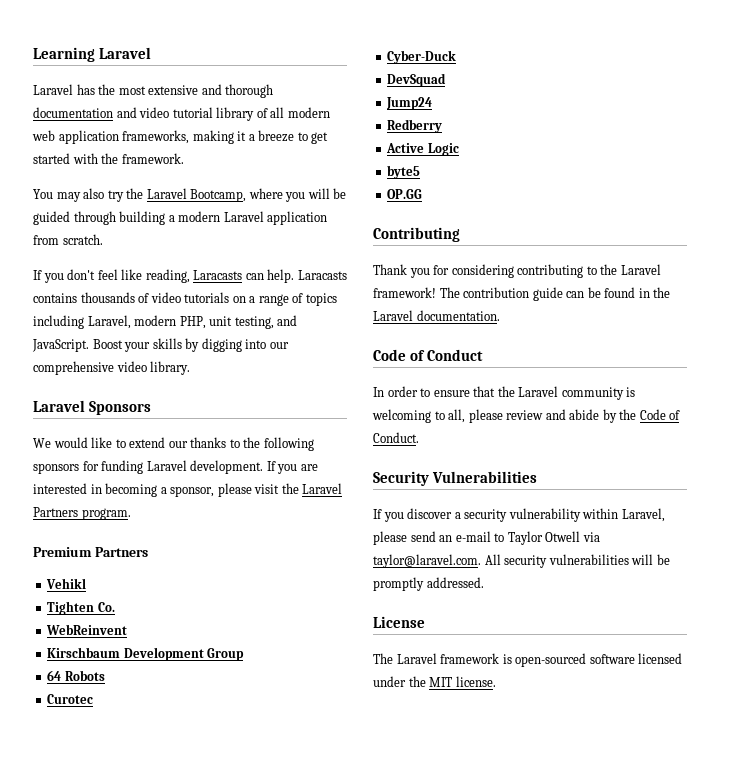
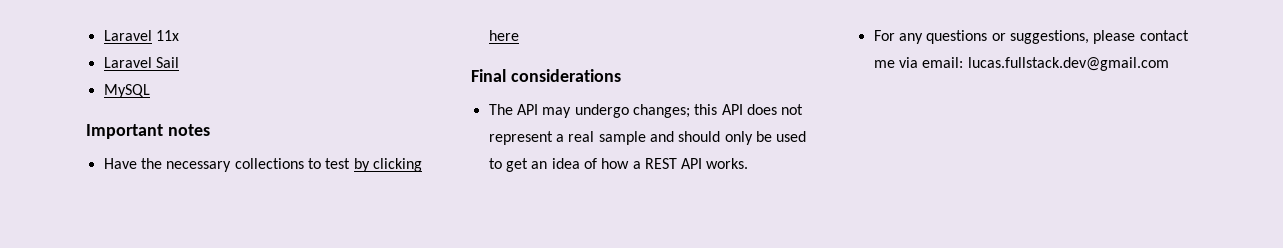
[33,47,151,62] [33,84,274,98] [33,107,330,121] [32,130,329,144] [33,153,184,164] [33,188,347,202] [33,211,328,225] [33,234,103,245] [33,269,347,283] [33,292,337,306] [33,315,298,329] [32,338,289,352] [33,361,191,375] [33,400,151,415] [33,437,314,451] [33,460,318,474] [33,483,343,497] [33,507,131,520] [33,547,148,557] [46,578,87,589] [47,601,115,615] [46,624,128,635] [47,647,245,661] [47,670,105,681] [47,694,94,704] [387,50,457,64] [387,73,447,87] [386,97,433,110] [387,119,443,133] [386,143,459,156] [387,165,421,179] [387,189,423,199] [373,227,460,242] [373,264,661,278] [373,287,671,301] [373,310,500,321] [373,349,483,361] [373,386,636,400] [372,409,681,423] [373,432,419,443] [373,471,537,486] [373,508,665,522] [373,531,600,545] [373,554,670,568] [373,577,484,591] [373,616,425,628] [373,653,683,667] [373,676,496,687] Learning Laravel // Laravel has the most extensive and thorough documentation and video tutorial library of all modern web application frameworks, making it a breeze to get started with the framework. // You may also try the Laravel Bootcamp, where you will be guided through building a modern Laravel application from scratch. // If you don't feel like reading, Laracasts can help. Laracasts contains thousands of video tutorials on a range of topics including Laravel, modern PHP, unit testing, and JavaScript. Boost your skills by digging into our comprehensive video library. // Laravel Sponsors // We would like to extend our thanks to the following sponsors for funding Laravel development. If you are interested in becoming a sponsor, please visit the Laravel Partners program. // Premium Partners // Vehikl // Tighten Co. // WebReinvent // Kirschbaum Development Group // 64 Robots // Curotec // Cyber-Duck // DevSquad // Jump24 // Redberry // Active Logic // byte5 // OP.GG // Contributing // Thank you for considering contributing to the Laravel framework! The contribution guide can be found in the Laravel documentation. // Code of Conduct // In order to ensure that the Laravel community is welcoming to all, please review and abide by the Code of Conduct. // Security Vulnerabilities // If you discover a security vulnerability within Laravel, please send an e-mail to Taylor Otwell via taylor@laravel.com. All security vulnerabilities will be promptly addressed. // License // The Laravel framework is open-sourced software licensed under the MIT license. -> [103,30,179,41] [103,57,179,68] [103,84,150,98] [86,124,210,139] [103,158,422,172] [488,30,519,41] [471,69,621,82] [488,104,804,118] [488,131,807,145] [488,158,749,172] [873,30,1189,44] [873,57,1169,71] Laravel 11x // Laravel Sail // MySQL // Important notes // Have the necessary collections to test by clicking here // Final considerations // The API may undergo changes; this API does not represent a real sample and should only be used to get an idea of how a REST API works. // For any questions or suggestions, please contact me via email: lucas.fullstack.dev@gmail.com

